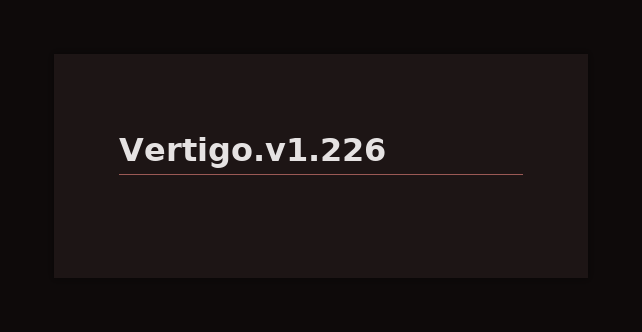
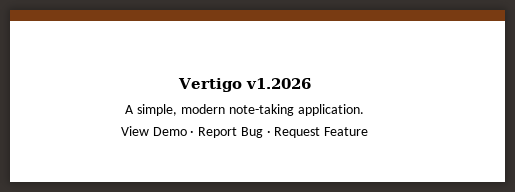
[119,137,386,168] Vertigo.v1.226 -> [177,78,311,92] [125,104,364,116] [120,126,369,138] Vertigo v1.2026 // A simple, modern note-taking application. // View Demo · Report Bug · Request Feature

